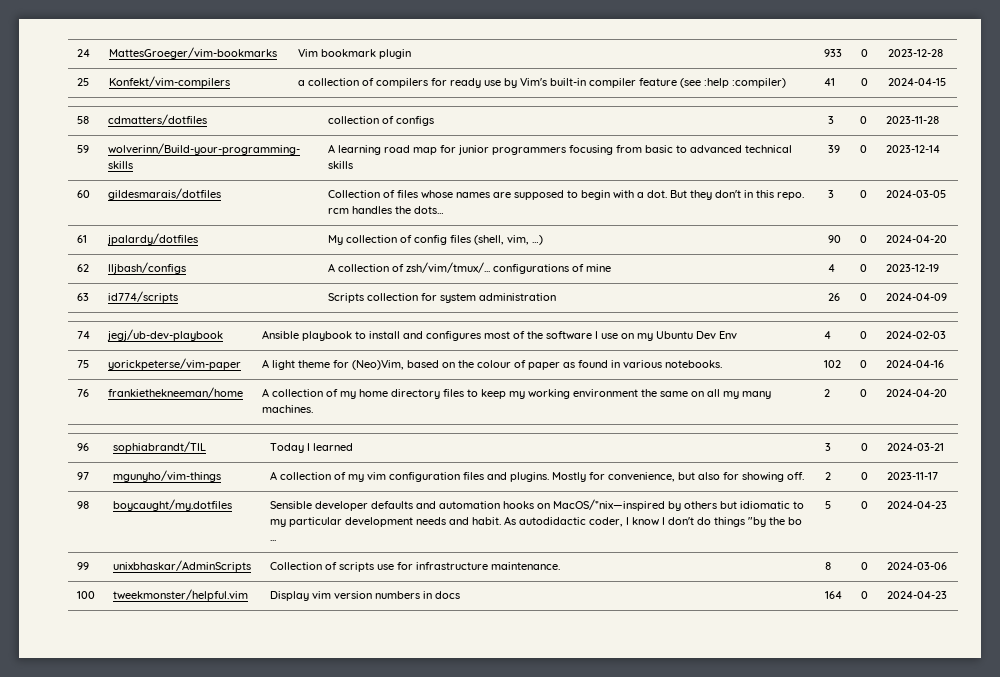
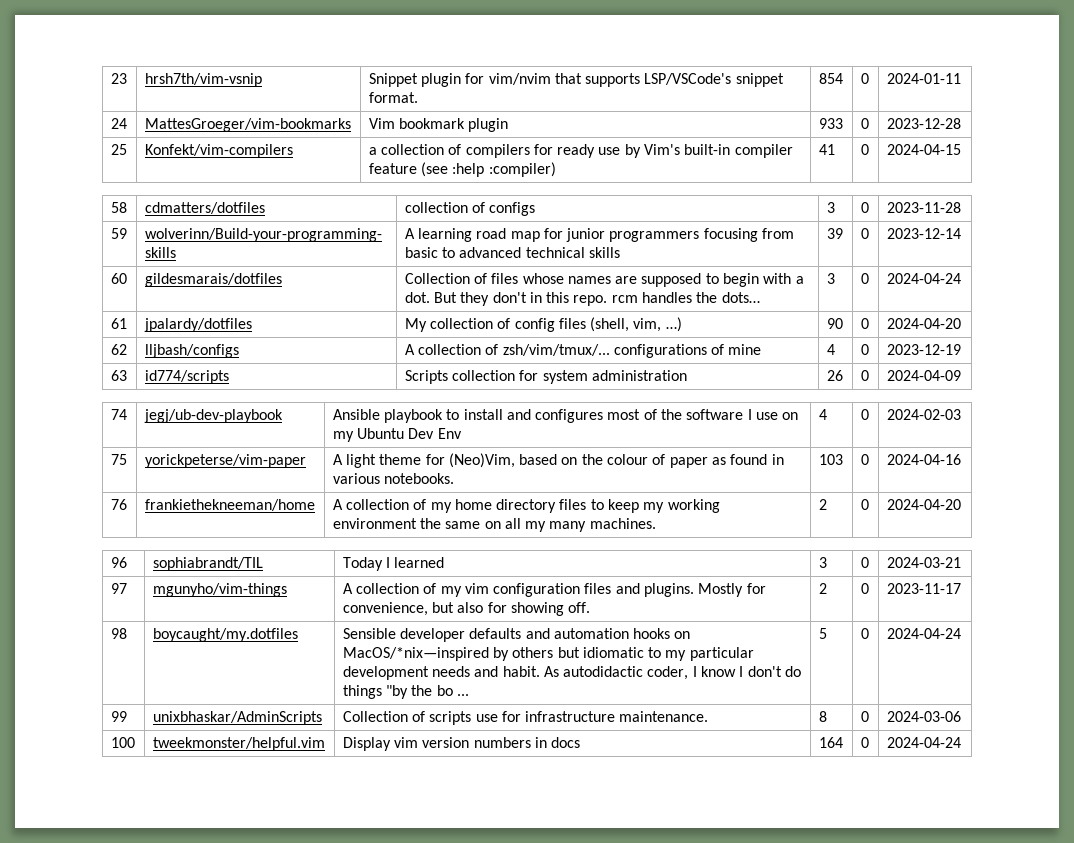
(76, 53) none -> [110,73,127,84] [144,73,262,87] [368,73,784,87] [368,92,418,103] [818,73,843,84] [860,73,869,84] [886,73,961,84] 23 | hrsh7th/vim-vsnip | Snippet plugin for vim/nvim that supports LSP/VSCode's snippet format. | 854 | 0 | 2024-01-11 //
[885,190,946,198] 2024-03-05 -> [886,273,961,284] 2024-04-24
[823,360,841,368] 102 -> [818,454,843,465] 103
[886,501,947,509] 2024-04-23 -> [886,628,961,639] 2024-04-24
[886,591,947,599] 2024-04-23 -> [886,737,961,748] 2024-04-24

